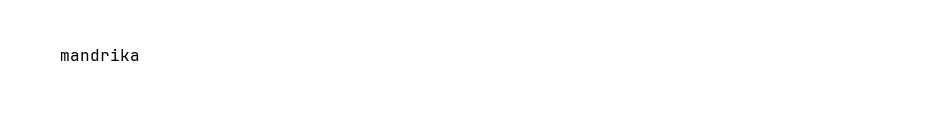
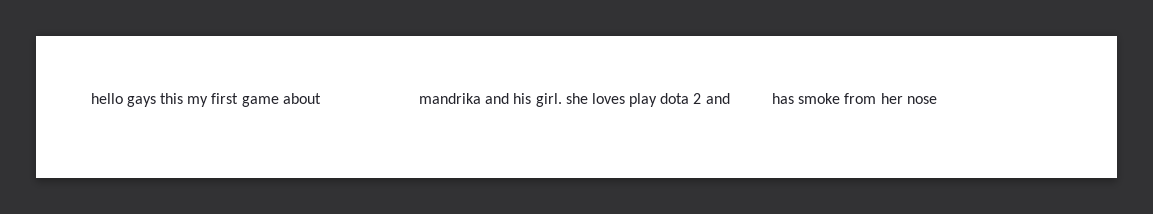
[60,48,140,61] mandrika -> [90,93,937,107] hello gays this my first game about mandrika and his girl. she loves play dota 2 and has smoke from her nose

